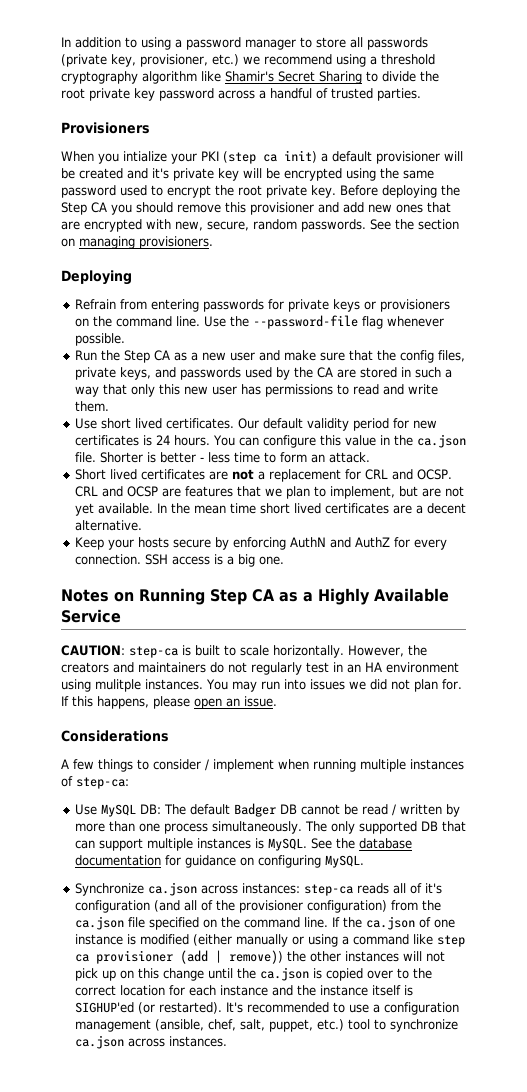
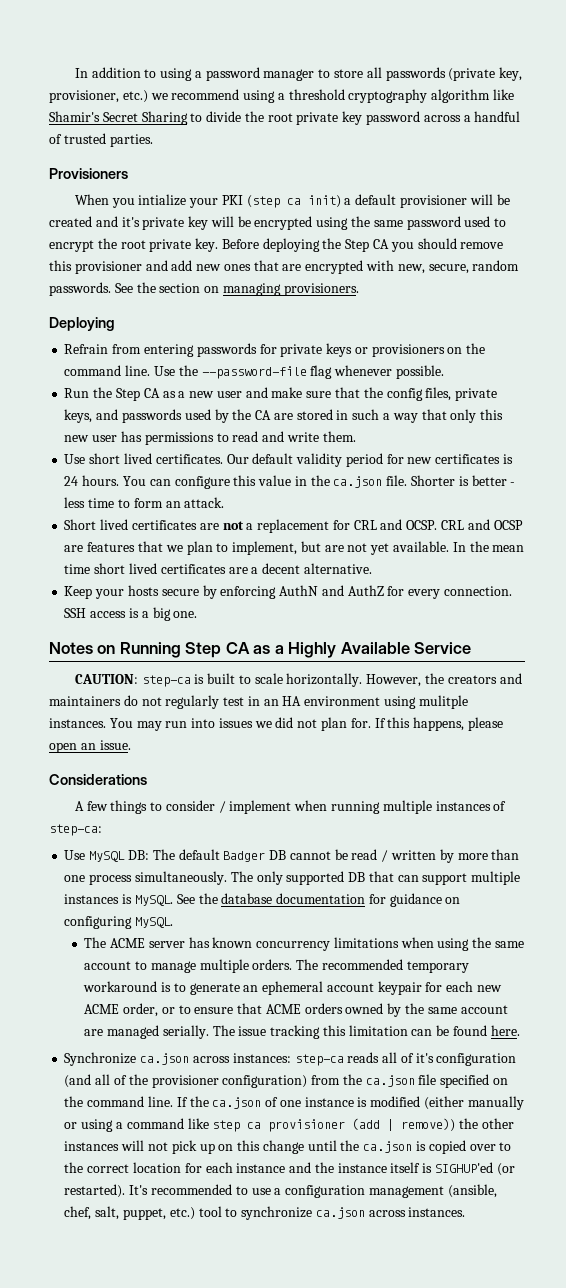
(364, 861) none -> [84,937,524,951] [84,959,469,973] [83,981,502,995] [84,1003,508,1017] [84,1025,520,1039] // The ACME server has known concurrency limitations when using the same account to manage multiple orders. The recommended temporary workaround is to generate an ephemeral account keypair for each new ACME order, or to ensure that ACME orders owned by the same account are managed serially. The issue tracking this limitation can be found here.

